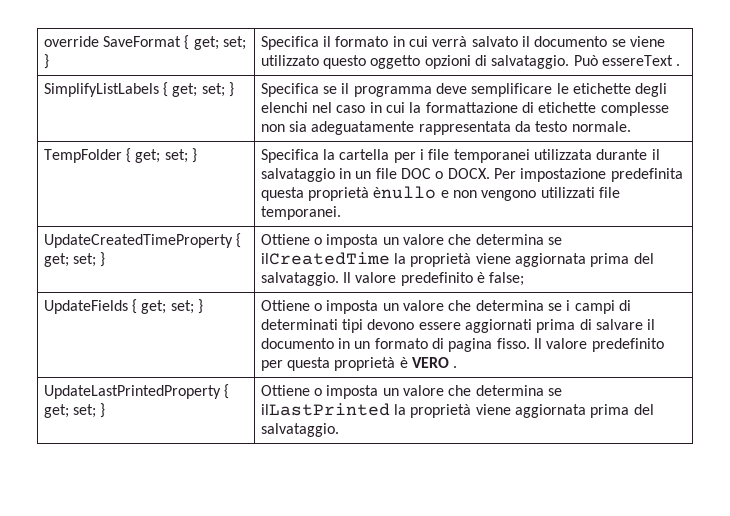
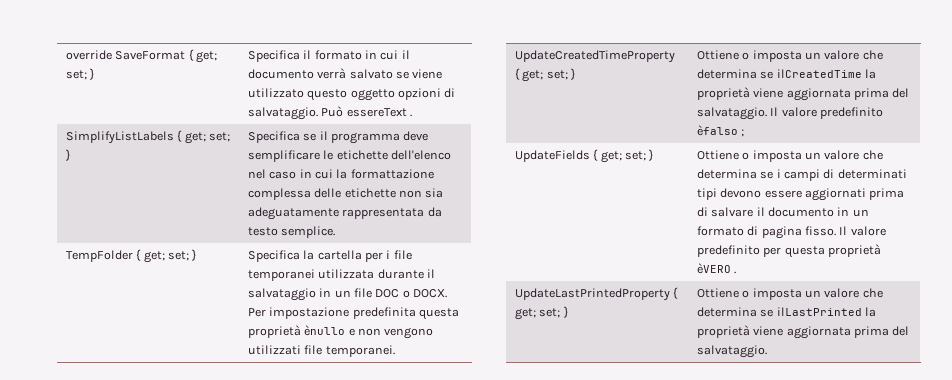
[432,36,608,47] verrà salvato il documento -> [401,50,410,59] [247,68,393,79] il documento verrà salvato
[635,83,668,97] [260,102,308,113] degli elenchi -> [390,150,451,160] dell'elenco
[521,102,669,116] di etichette complesse -> [247,188,396,200] complessa delle etichette
[571,121,631,132] normale. -> [281,226,336,238] semplice.
[476,272,525,286] è false; -> [696,125,745,137] èfalso ;
[399,357,449,368] è VERO -> [696,263,731,274] èVERO

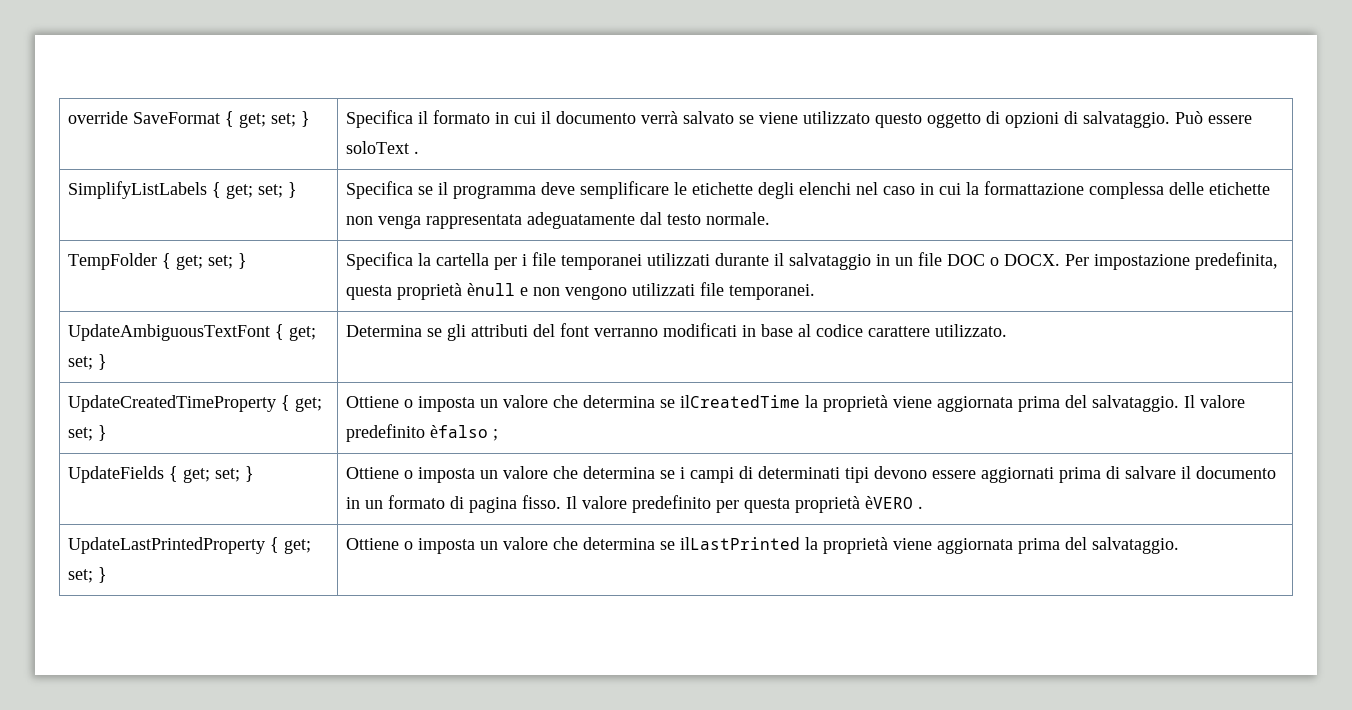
(395, 95) none -> [985,111,1000,124] di
[346,108,407,117] essereText -> [1207,115,1252,124] [345,141,409,154] essere soloText
[390,150,451,160] dell'elenco -> [757,182,851,199] degli elenchi
[425,188,444,198] [247,207,442,220] [247,226,336,238] sia adeguatamente rappresentata da testo semplice. -> [377,212,770,229] venga rappresentata adeguatamente dal testo normale.
[318,269,375,279] utilizzata -> [646,253,710,266] utilizzati
[352,307,459,320] [247,325,346,338] predefinita questa proprietà ènullo -> [1194,252,1278,270] [345,283,515,300] predefinita, questa proprietà ènull
(395, 351) none -> [67,324,316,341] [67,354,107,370] [345,323,1007,341] // UpdateAmbiguousTextFont { get; set; } | Determina se gli attributi del font verranno modificati in base al codice carattere utilizzato.

